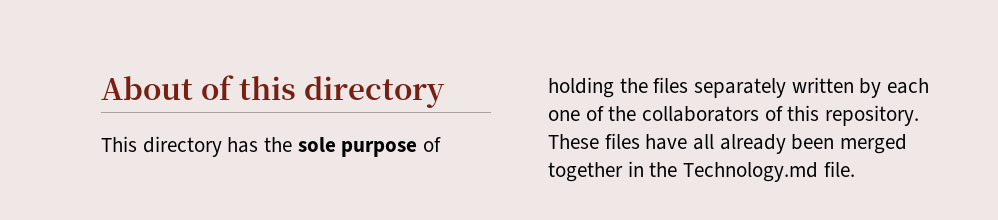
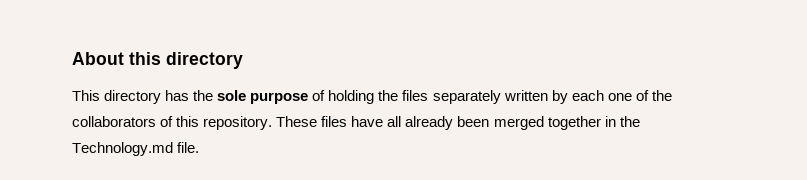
[200,75,234,100] of -> (124, 58) none

